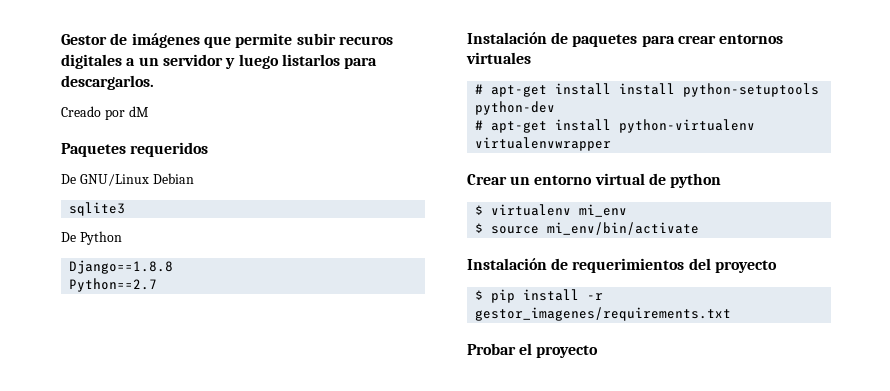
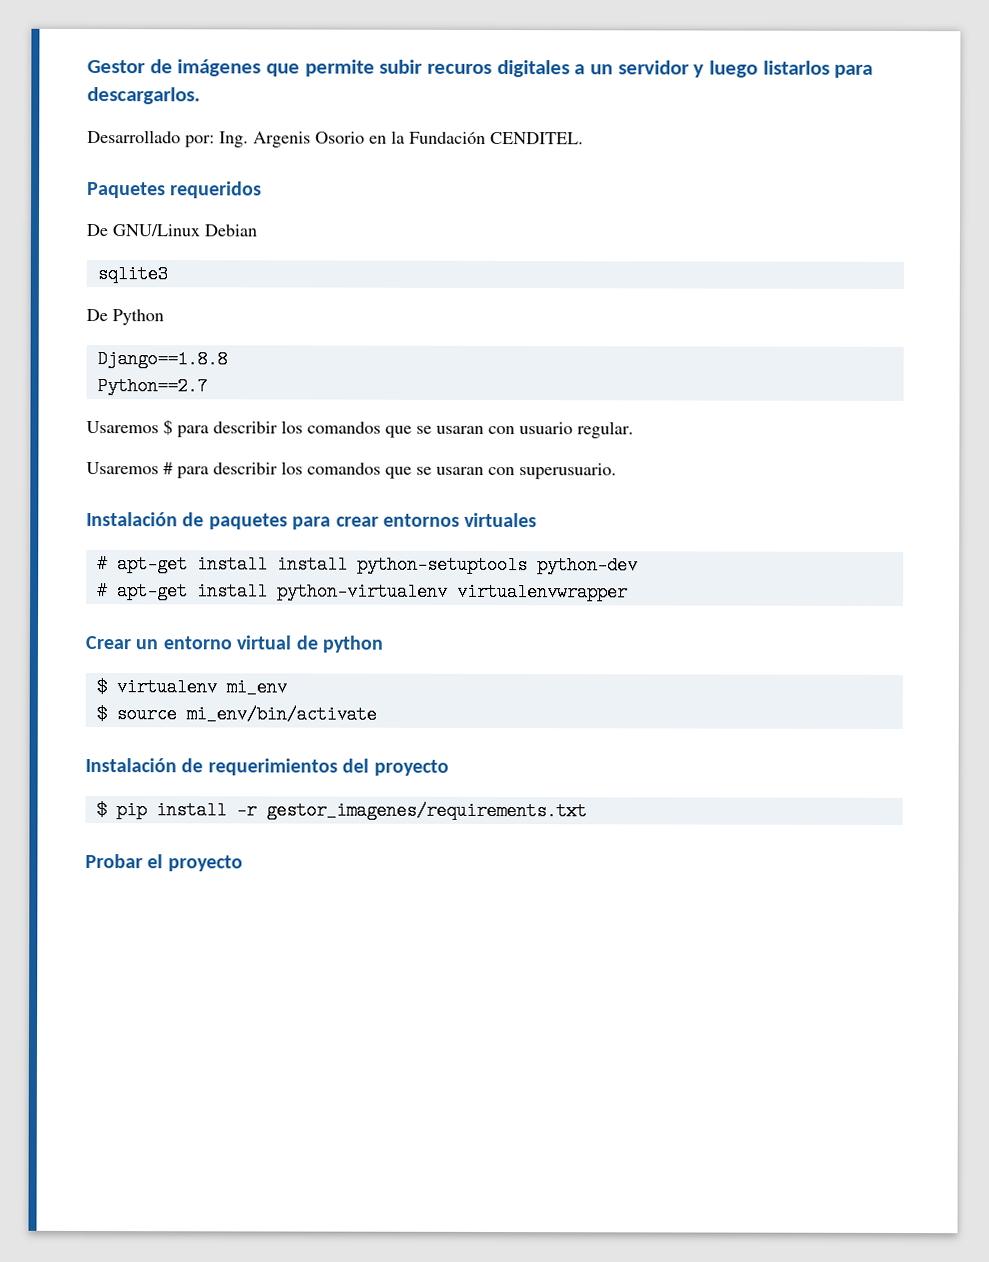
[61,106,149,120] Creado por dM -> [87,130,584,148] Desarrollado por: Ing. Argenis Osorio en la Fundación CENDITEL.
(158, 285) none -> [86,419,634,439] [86,461,617,480] // Usaremos $ para describir los comandos que se usaran con usuario regular. // Usaremos # para describir los comandos que se usaran con superusuario.

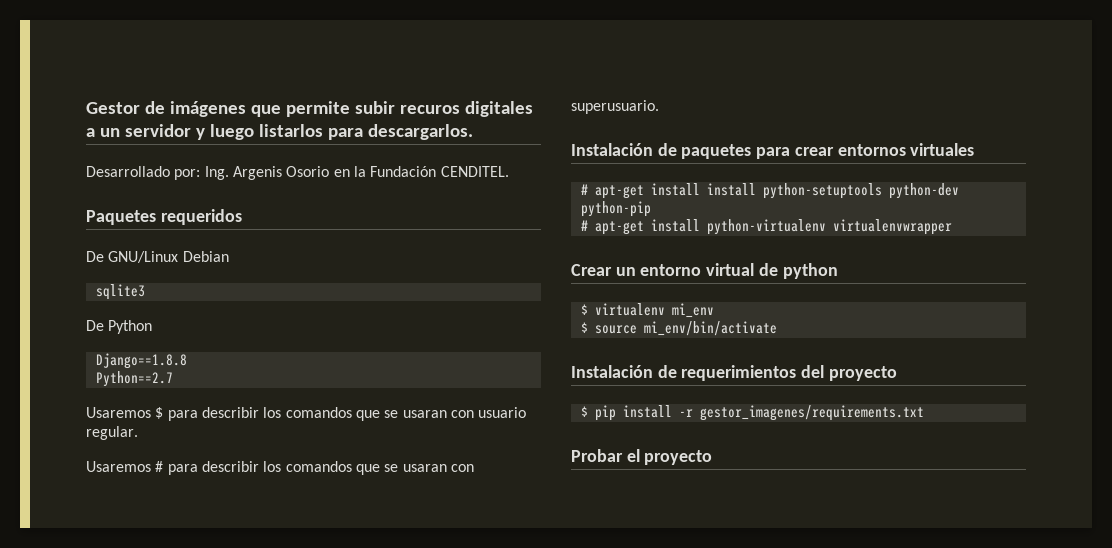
(638, 565) none -> [580,201,651,217] python-pip

